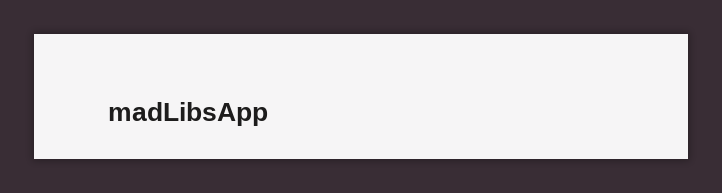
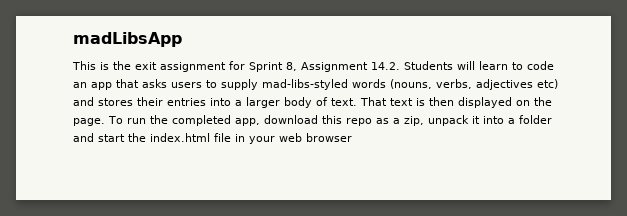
(268, 114) none -> [72,61,554,72] [73,79,558,90] [73,97,552,108] [73,115,552,126] [73,133,352,144] // This is the exit assignment for Sprint 8, Assignment 14.2. Students will learn to code an app that asks users to supply mad-libs-styled words (nouns, verbs, adjectives etc) and stores their entries into a larger body of text. That text is then displayed on the page. To run the completed app, download this repo as a zip, unpack it into a folder and start the index.html file in your web browser

